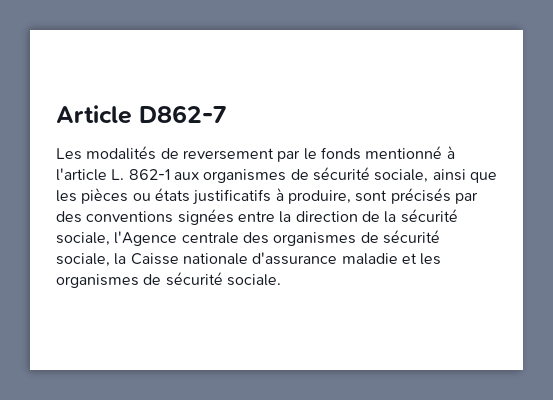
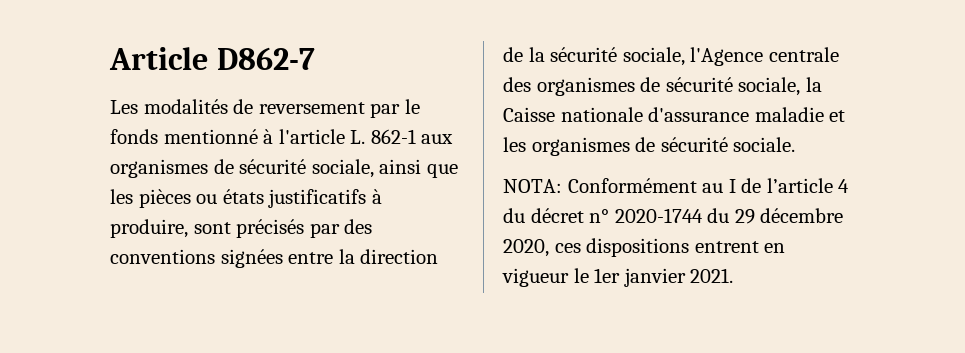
(281, 280) none -> [503,178,850,193] [503,208,844,224] [503,238,786,257] [502,268,734,287] // NOTA: Conformément au I de l’article 4 du décret n° 2020-1744 du 29 décembre 2020, ces dispositions entrent en vigueur le 1er janvier 2021.

